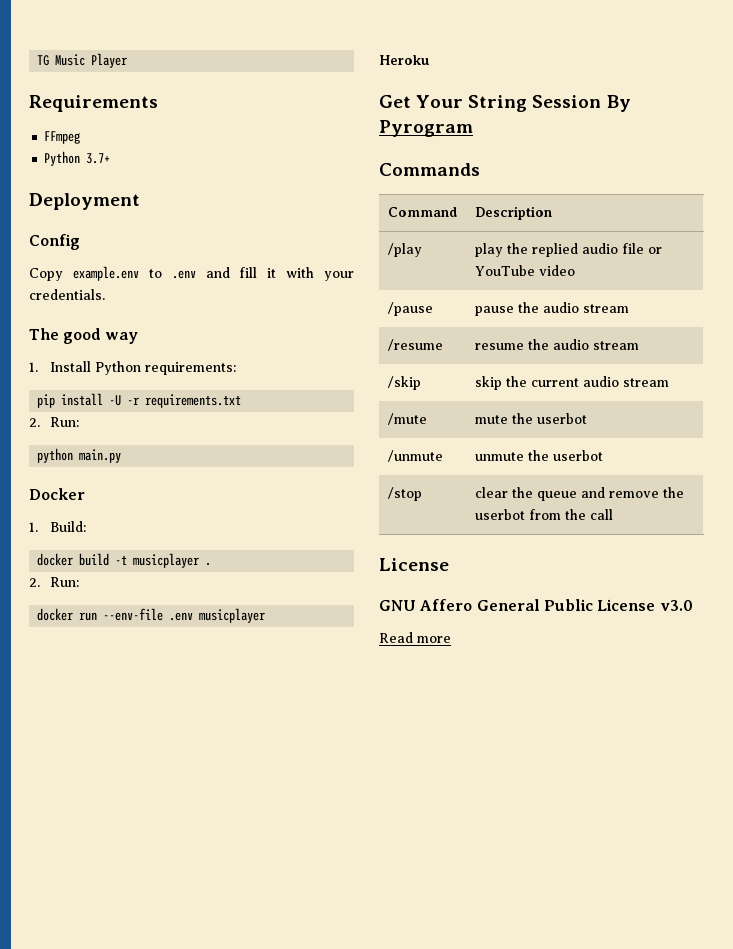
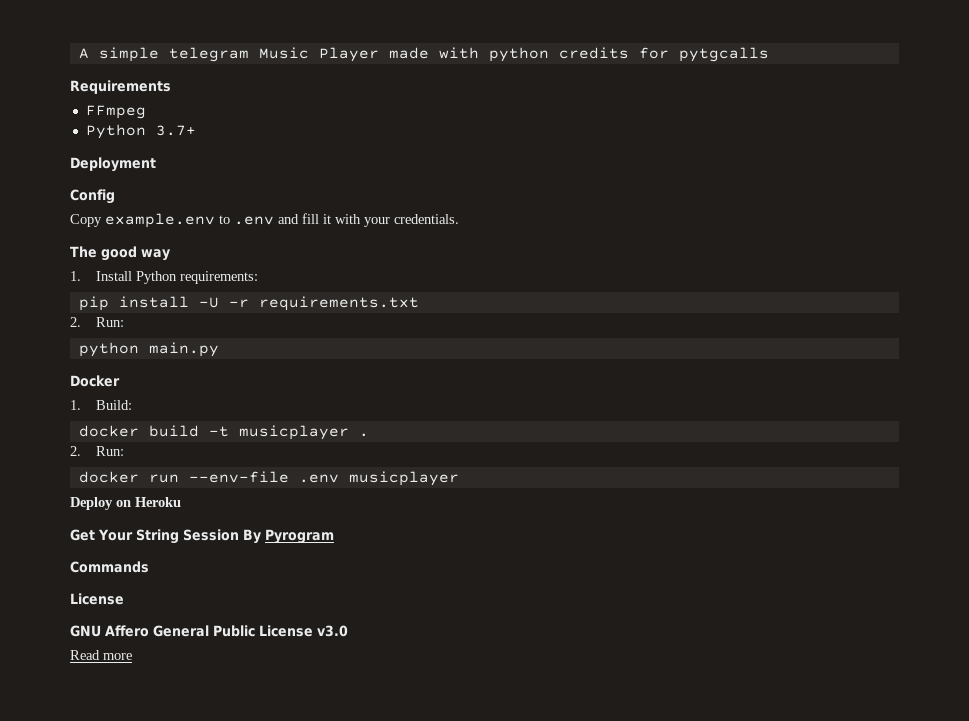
[37,55,50,66] TG -> [78,47,249,62] A simple telegram
(128, 60) none -> [388,47,769,62] made with python credits for pytgcalls
(266, 615) none -> [70,497,131,510] Deploy on
[387,207,457,217] [474,206,552,220] [387,243,422,257] [474,243,662,257] [474,265,575,276] [387,302,433,316] [474,302,629,316] [387,339,443,351] [474,339,639,350] [387,376,421,390] [474,376,669,390] [387,413,427,425] [474,413,587,424] [387,450,443,462] [474,450,603,461] [387,487,422,501] [474,487,684,501] [474,509,613,520] // Command | Description // /play | play the replied audio file or YouTube video // /pause | pause the audio stream // /resume | resume the audio stream // /skip | skip the current audio stream // /mute | mute the userbot // /unmute | unmute the userbot // /stop | clear the queue and remove the userbot from the call -> (149, 567) none

